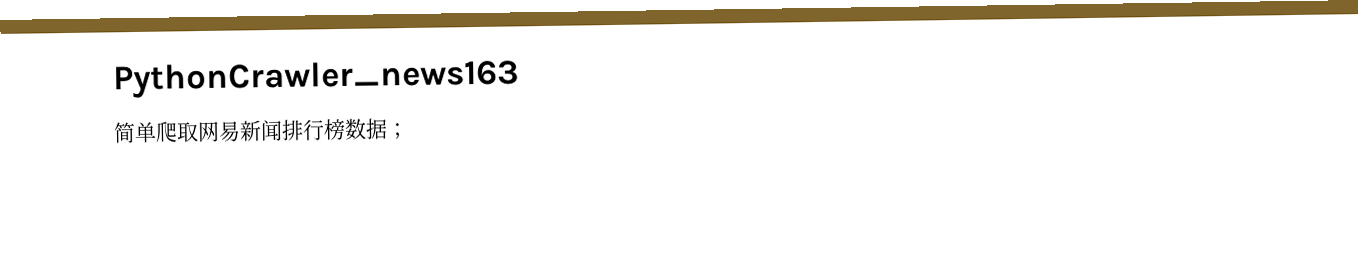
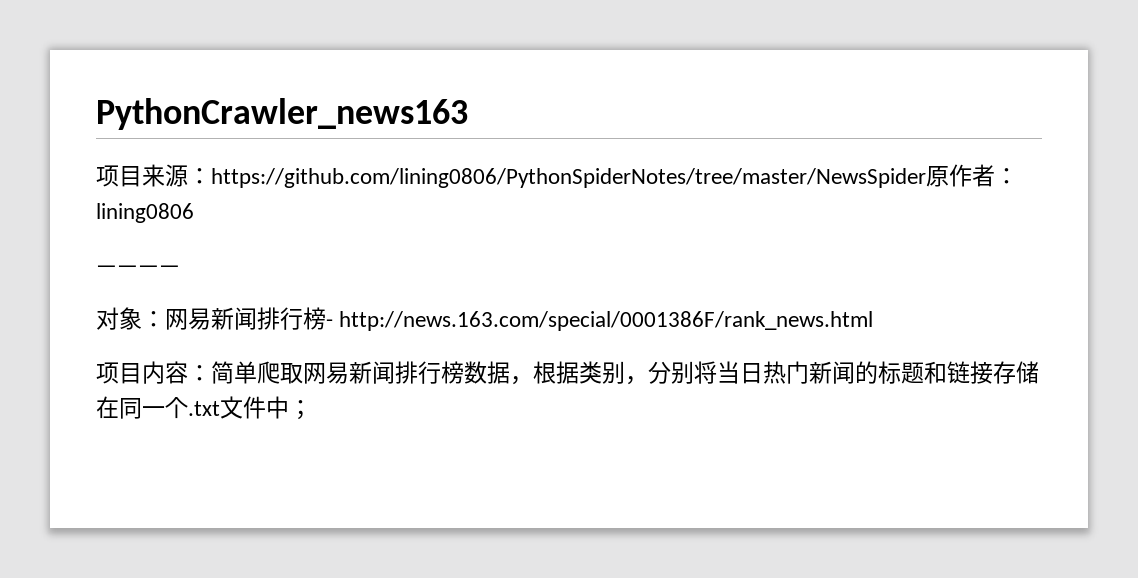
(519, 79) none -> [96,164,1018,188] [96,203,194,223] [96,265,180,273] [96,307,874,331] [96,361,211,384] 项目来源：https://github.com/lining0806/PythonSpiderNotes/tree/master/NewsSpider原作者：lining0806 // ———— // 对象：网易新闻排行榜- http://news.163.com/special/0001386F/rank_news.html // 项目内容：
(388, 129) none -> [510,361,1039,385] [96,396,289,419] ，根据类别，分别将当日热门新闻的标题和链接存储在同一个.txt文件中

